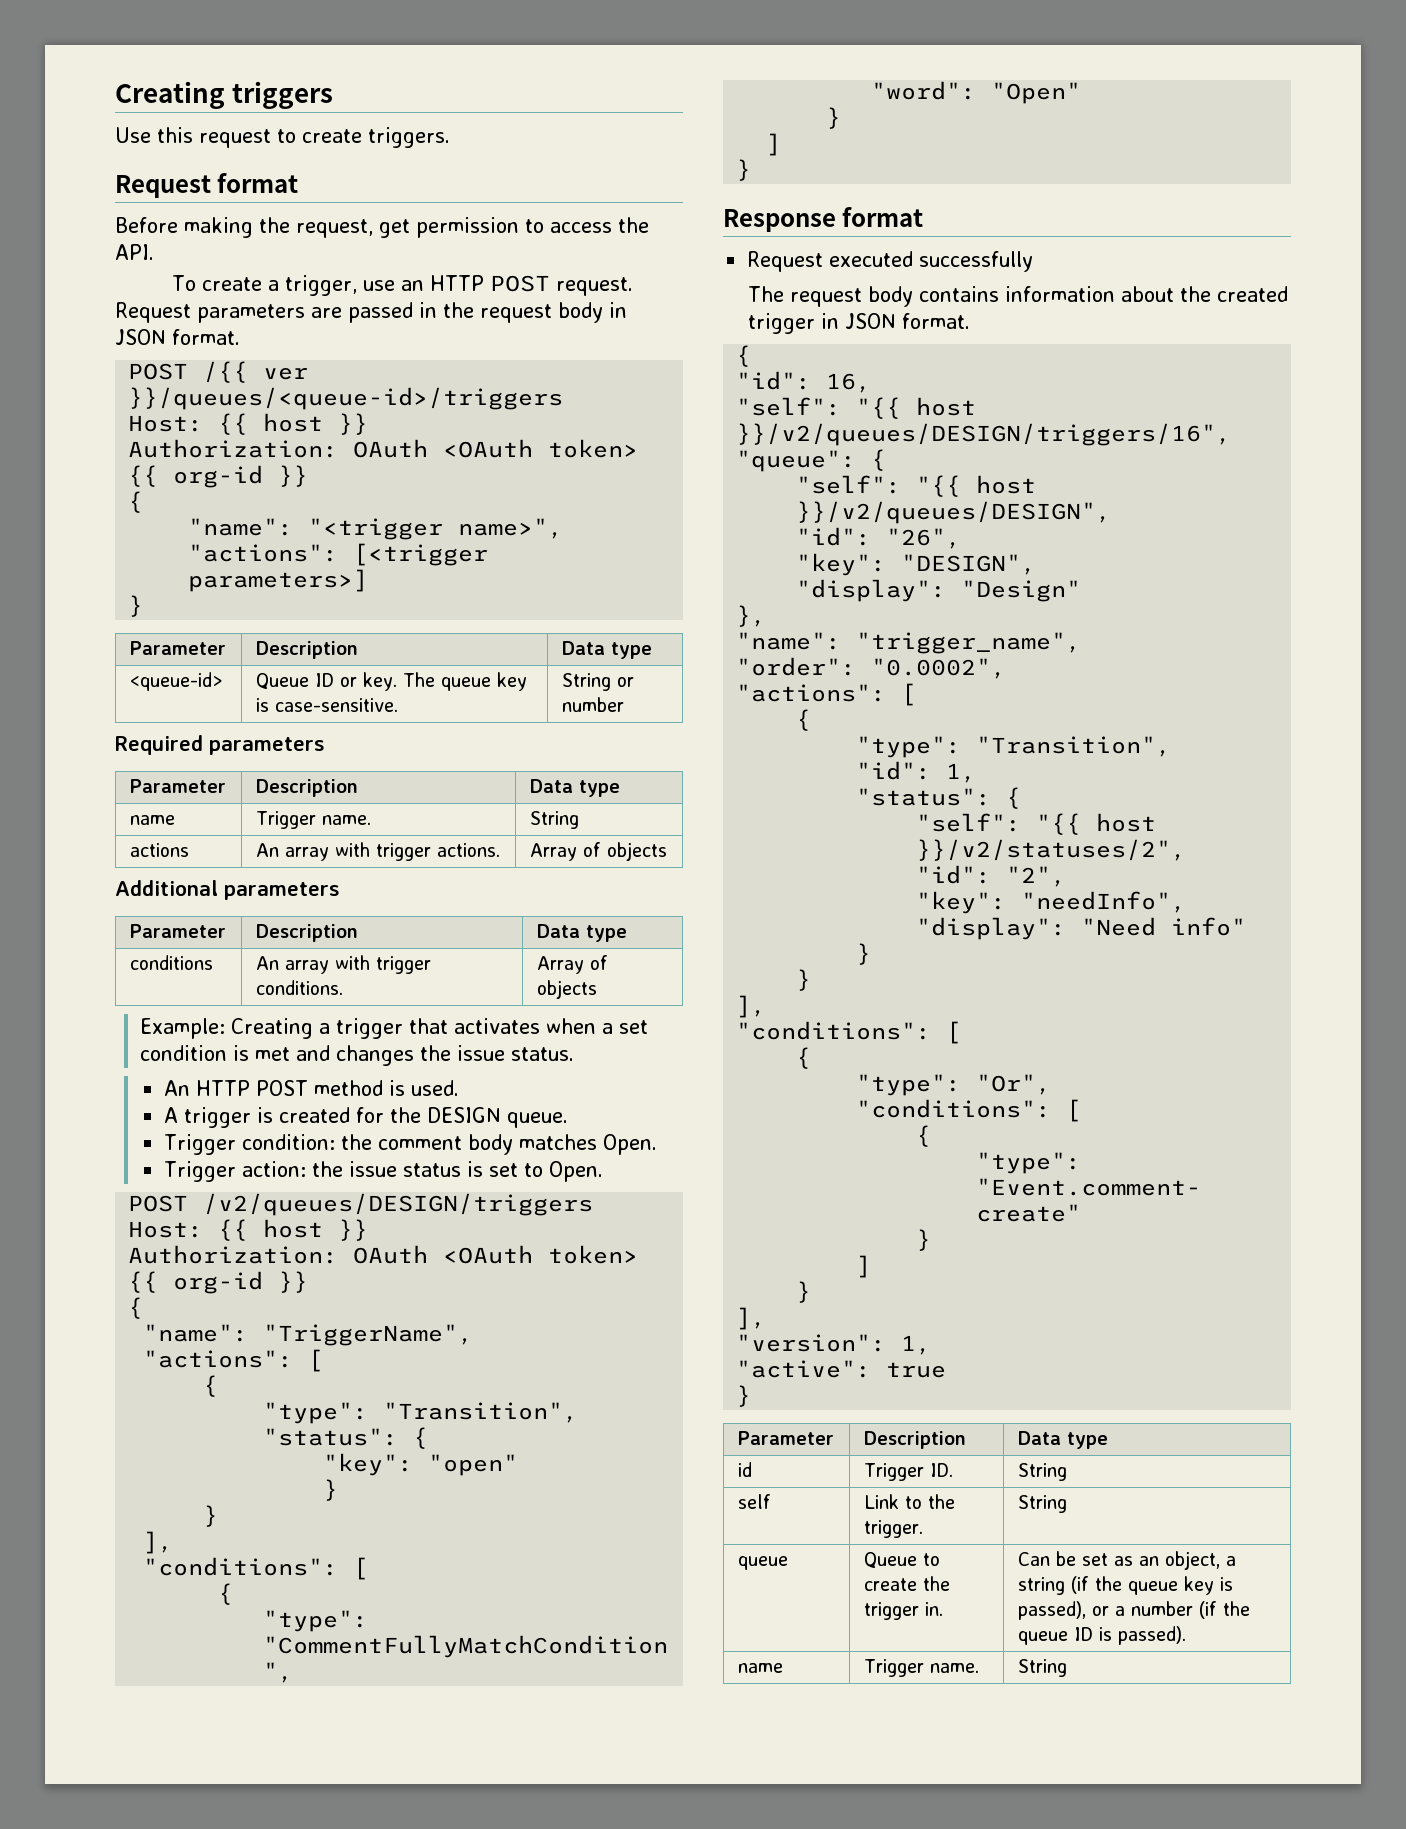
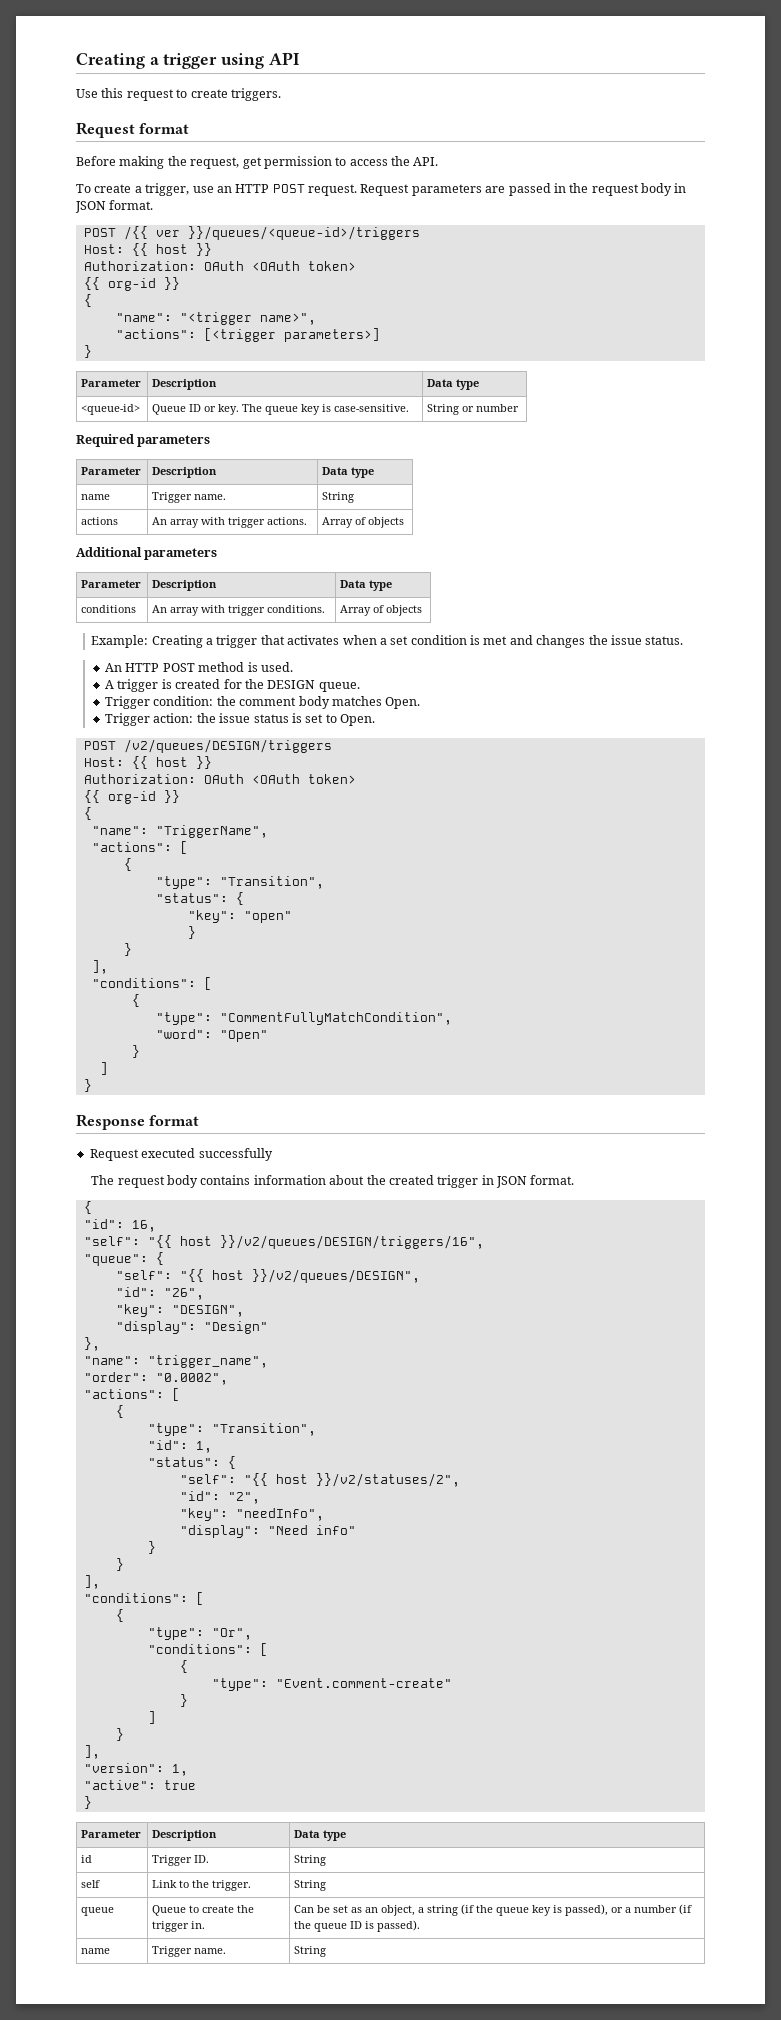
[115,81,334,109] Creating triggers -> [76,52,300,69] Creating a trigger using API

